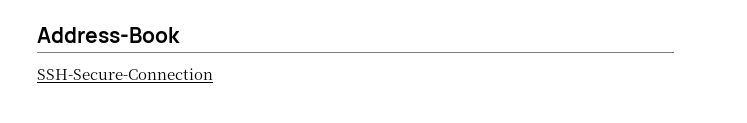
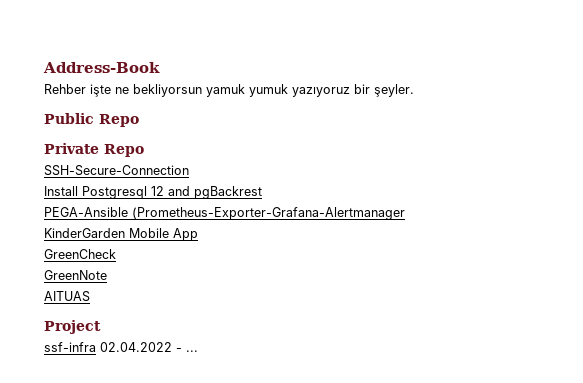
[37,68,213,80] SSH-Secure-Connection -> [44,84,414,97] [44,113,139,127] [44,143,144,157] [44,165,189,176] [44,186,262,199] [44,207,405,220] [44,228,198,241] [44,249,116,259] [44,270,107,280] [44,291,90,302] [44,320,101,334] [44,342,198,352] Rehber işte ne bekliyorsun yamuk yumuk yazıyoruz bir şeyler. // Public Repo // Private Repo // SSH-Secure-Connection // Install Postgresql 12 and pgBackrest // PEGA-Ansible (Prometheus-Exporter-Grafana-Alertmanager // KinderGarden Mobile App // GreenCheck // GreenNote // AITUAS // Project // ssf-infra 02.04.2022 - ...

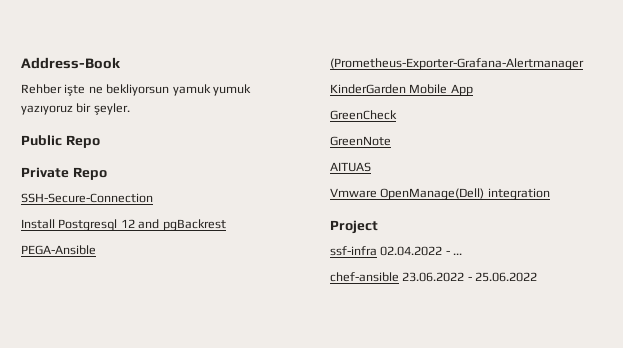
(90, 296) none -> [330,188,550,200] // Vmware OpenManage(Dell) integration
(198, 351) none -> [330,272,538,282] // chef-ansible 23.06.2022 - 25.06.2022

